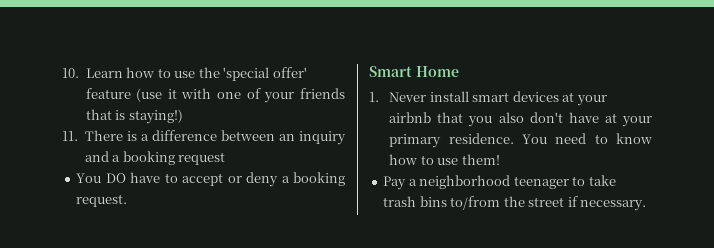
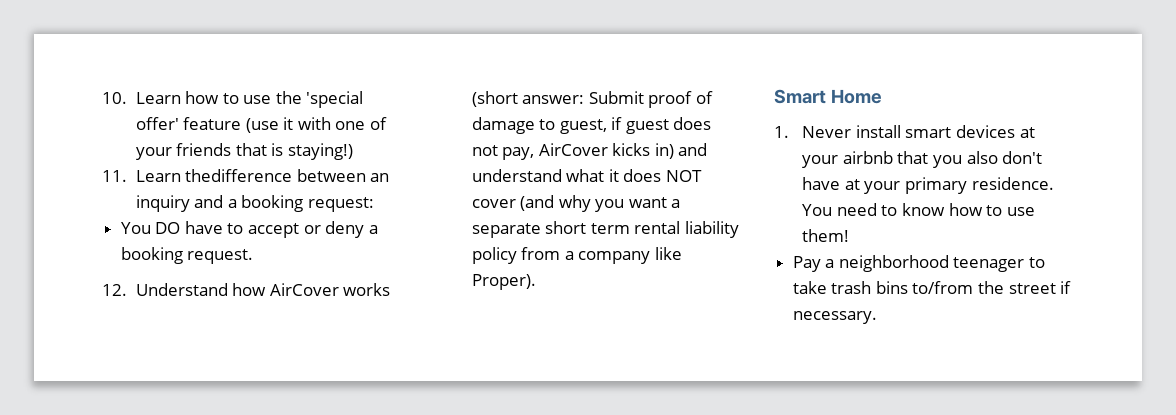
[84,130,217,141] There is a difference -> [135,169,293,182] Learn thedifference
[178,152,226,165] request -> [307,197,374,212] request:
(128, 200) none -> [102,283,391,296] [471,91,713,108] [471,117,712,134] [471,143,708,160] [471,169,702,182] [471,195,681,212] [471,221,739,238] [471,247,682,264] [471,274,536,290] // 12. Understand how AirCover works (short answer: Submit proof of damage to guest, if guest does not pay, AirCover kicks in) and understand what it does NOT cover (and why you want a separate short term rental liability policy from a company like Proper).

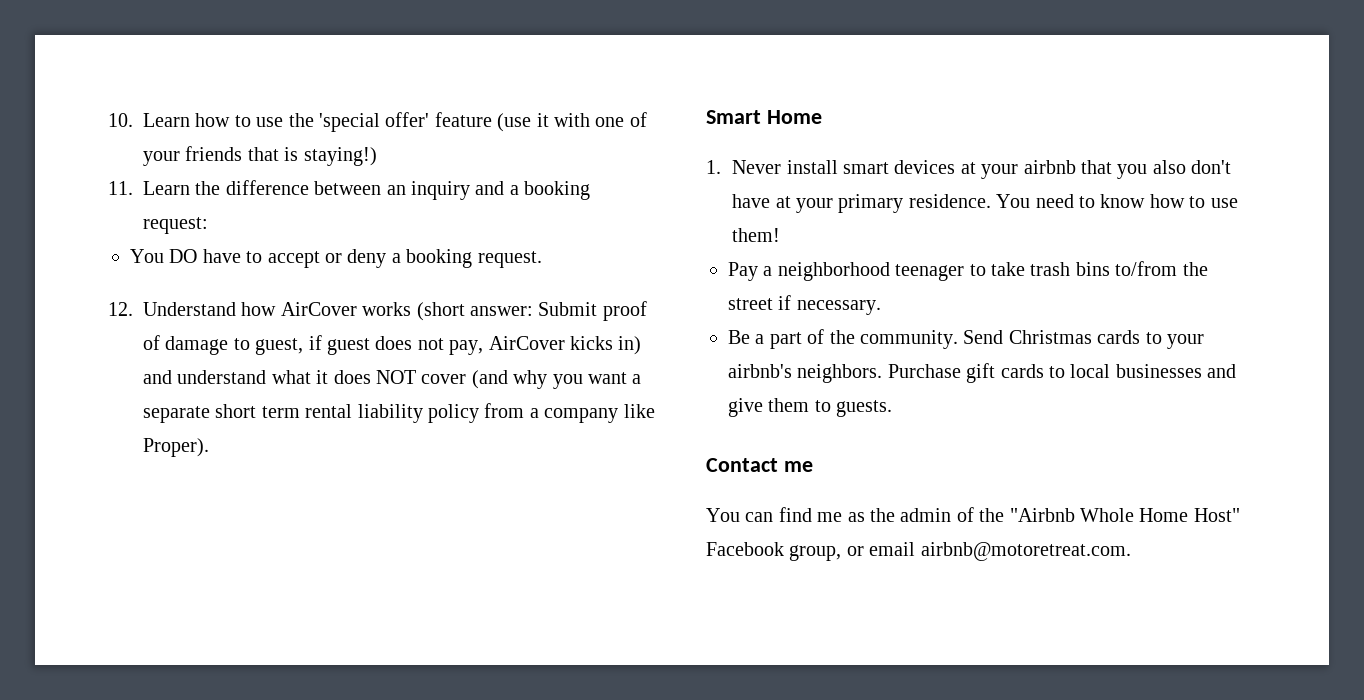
[185,169,293,182] thedifference -> [195,180,309,195] the difference
(877, 317) none -> [728,329,1204,349] [728,363,1237,383] [728,398,893,417] [706,458,813,472] [706,507,1240,522] [706,542,1131,561] // Be a part of the community. Send Christmas cards to your airbnb's neighbors. Purchase gift cards to local businesses and give them to guests. // Contact me // You can find me as the admin of the "Airbnb Whole Home Host" Facebook group, or email airbnb@motoretreat.com.

